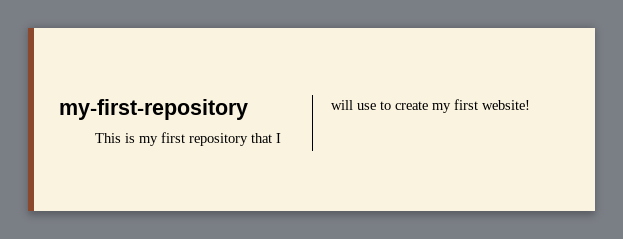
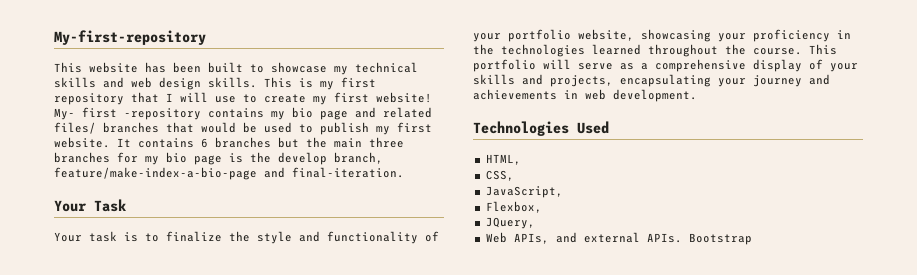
[59,99,248,120] [94,133,121,143] my-first-repository // This -> [54,30,206,45] [54,62,418,75] [54,77,292,90] My-first-repository // This website has been built to showcase my technical skills and web design skills. This
(530, 105) none -> [54,107,432,120] [54,122,432,135] [54,137,404,148] [54,152,383,165] [54,167,404,180] [54,199,126,212] [54,231,439,244] [473,29,851,42] [473,44,837,57] [473,59,858,72] [473,74,830,87] [473,89,697,102] [473,121,609,136] [485,154,521,165] [485,170,514,181] [485,186,563,198] [485,201,542,213] [485,217,535,229] [485,232,752,245] My- first -repository contains my bio page and related files/ branches that would be used to publish my first website. It contains 6 branches but the main three branches for my bio page is the develop branch, feature/make-index-a-bio-page and final-iteration. // Your Task // Your task is to finalize the style and functionality of your portfolio website, showcasing your proficiency in the technologies learned throughout the course. This portfolio will serve as a comprehensive display of your skills and projects, encapsulating your journey and achievements in web development. // Technologies Used // HTML, // CSS, // JavaScript, // Flexbox, // JQuery, // Web APIs, and external APIs. Bootstrap

